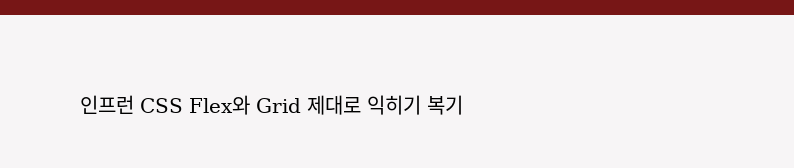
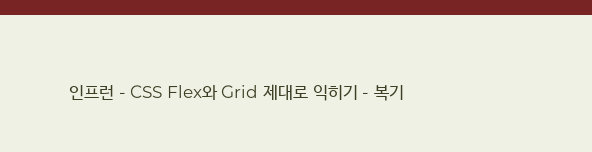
(134, 104) none -> [118,92,126,98] -
(421, 105) none -> [362,92,370,98] -

